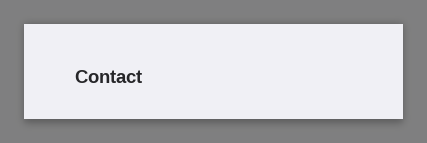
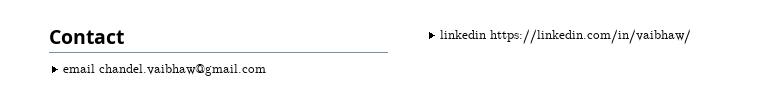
(142, 76) none -> [63,64,267,76] [440,29,692,45] // email chandel.vaibhaw@gmail.com // linkedin https://linkedin.com/in/vaibhaw/

